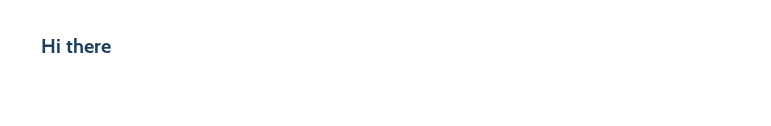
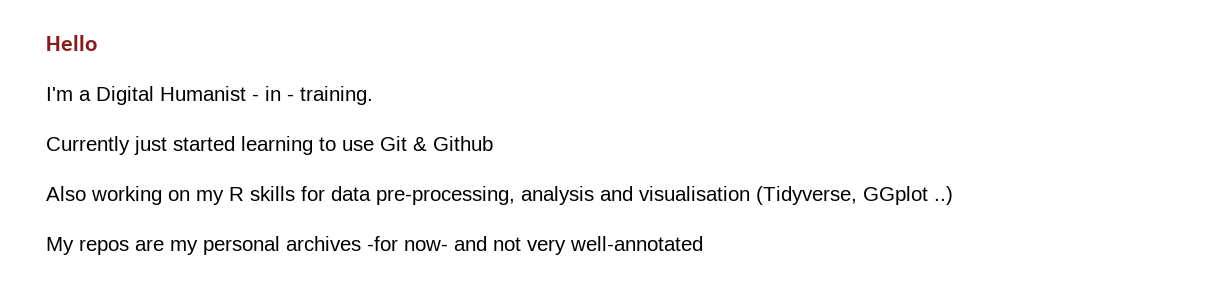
[41,38,112,53] Hi there -> [46,35,97,51] [46,86,373,105] [46,136,493,155] [46,186,953,205] [46,236,703,255] Hello // I'm a Digital Humanist - in - training. // Currently just started learning to use Git & Github // Also working on my R skills for data pre-processing, analysis and visualisation (Tidyverse, GGplot ..) // My repos are my personal archives -for now- and not very well-annotated

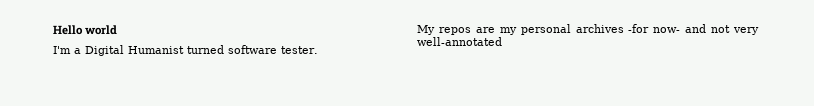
(97, 43) none -> [85,25,118,35] world
[252,86,373,105] [46,136,493,155] [46,186,953,205] - in - training. // Currently just started learning to use Git & Github // Also working on my R skills for data pre-processing, analysis and visualisation (Tidyverse, GGplot ..) -> [187,45,318,54] turned software tester.

